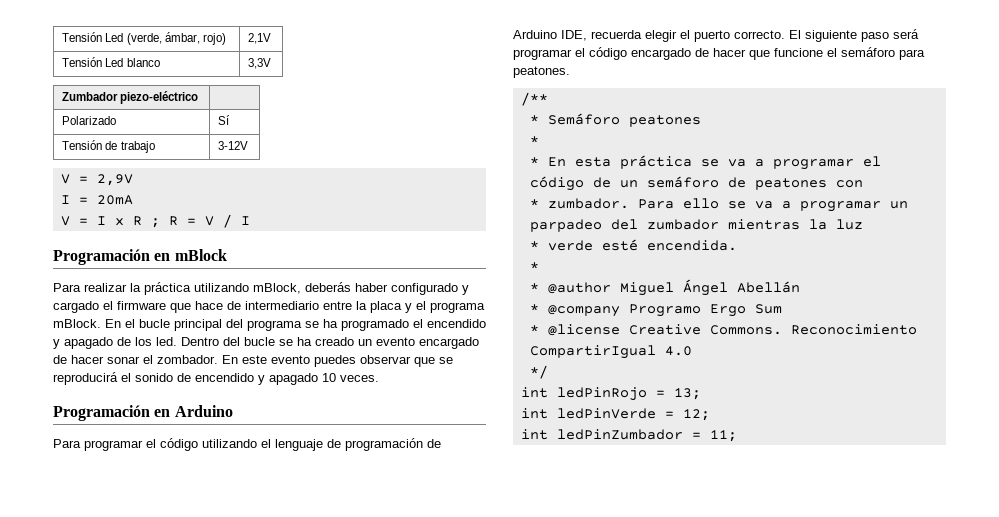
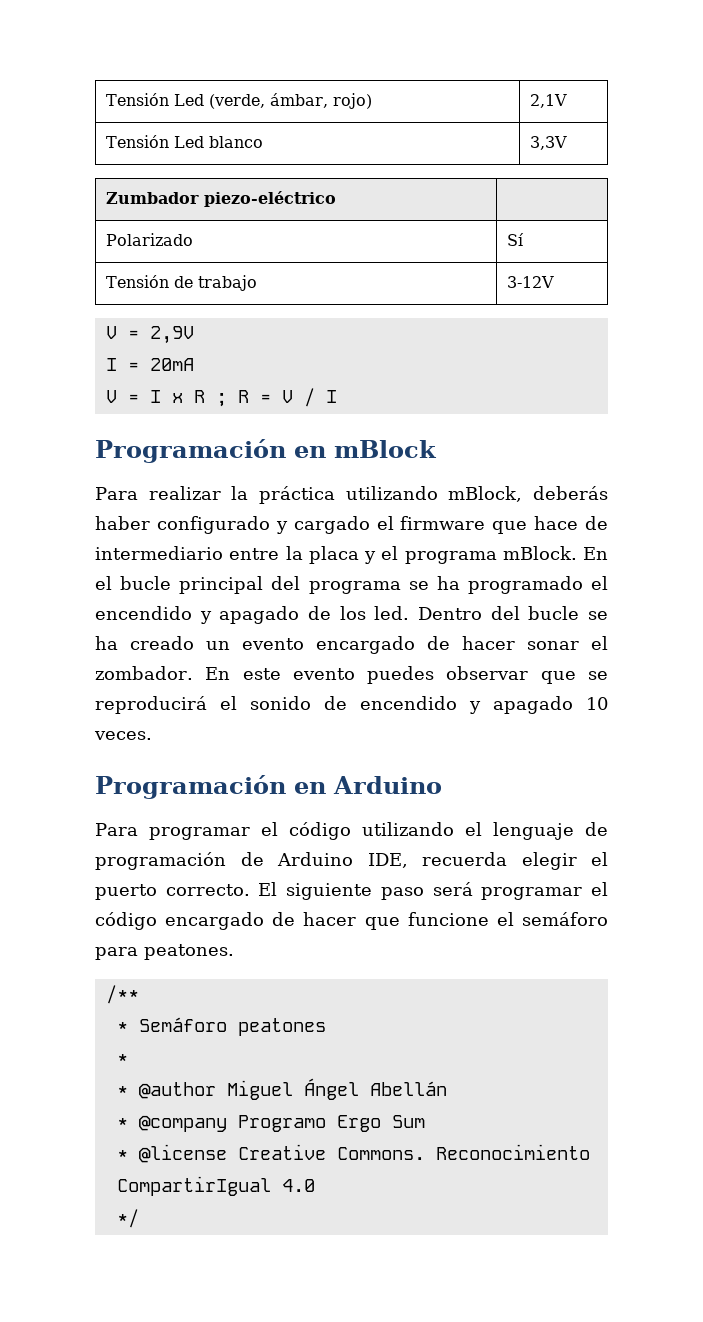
[529,155,881,170] [529,176,863,191] [529,198,908,212] [529,219,863,232] [529,239,737,251] [529,262,539,271] // * En esta práctica se va a programar el código de un semáforo de peatones con // * zumbador. Para ello se va a programar un parpadeo del zumbador mientras la luz // * verde esté encendida. // * -> (128, 1059) none
[520,387,701,401] [520,408,710,421] [520,429,737,442] // int ledPinRojo = 13; // int ledPinVerde = 12; // int ledPinZumbador = 11; -> (139, 1218) none

